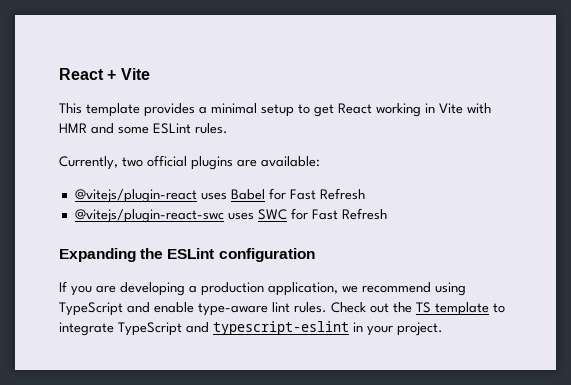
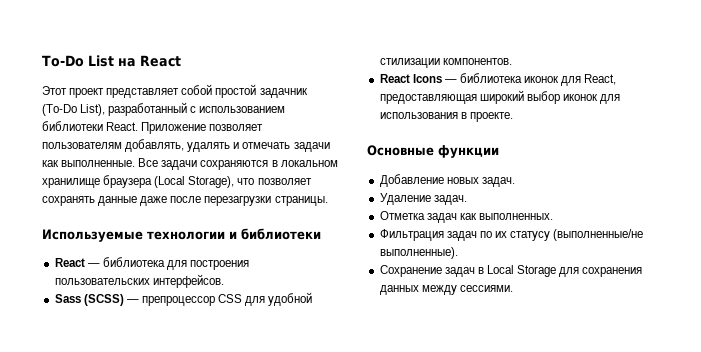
[59,68,150,80] [59,103,491,117] [59,123,228,134] [59,155,320,170] [74,188,365,203] [74,208,387,223] [59,248,315,262] [59,281,466,296] [59,302,505,316] [59,321,443,336] React + Vite // This template provides a minimal setup to get React working in Vite with HMR and some ESLint rules. // Currently, two official plugins are available: // @vitejs/plugin-react uses Babel for Fast Refresh // @vitejs/plugin-react-swc uses SWC for Fast Refresh // Expanding the ESLint configuration // If you are developing a production application, we recommend using TypeScript and enable type-aware lint rules. Check out the TS template to integrate TypeScript and typescript-eslint in your project. -> [42,55,181,67] [42,84,308,98] [42,102,286,116] [42,121,264,134] [42,139,330,152] [42,158,338,170] [42,175,312,188] [42,196,328,206] [42,228,321,242] [54,257,250,270] [54,274,224,288] [54,292,313,306] [379,58,512,68] [379,73,617,86] [379,90,621,104] [379,112,513,122] [367,145,499,158] [379,174,515,187] [379,193,467,205] [379,211,553,223] [379,229,644,241] [379,247,458,259] [379,265,643,277] [379,285,513,295] To-Do List на React // Этот проект представляет собой простой задачник (To-Do List), разработанный с использованием библиотеки React. Приложение позволяет пользователям добавлять, удалять и отмечать задачи как выполненные. Все задачи сохраняются в локальном хранилище браузера (Local Storage), что позволяет сохранять данные даже после перезагрузки страницы. // Используемые технологии и библиотеки // React — библиотека для построения пользовательских интерфейсов. // Sass (SCSS) — препроцессор CSS для удобной стилизации компонентов. // React Icons — библиотека иконок для React, предоставляющая широкий выбор иконок для использования в проекте. // Основные функции // Добавление новых задач. // Удаление задач. // Отметка задач как выполненных. // Фильтрация задач по их статусу (выполненные/не выполненные). // Сохранение задач в Local Storage для сохранения данных между сессиями.

